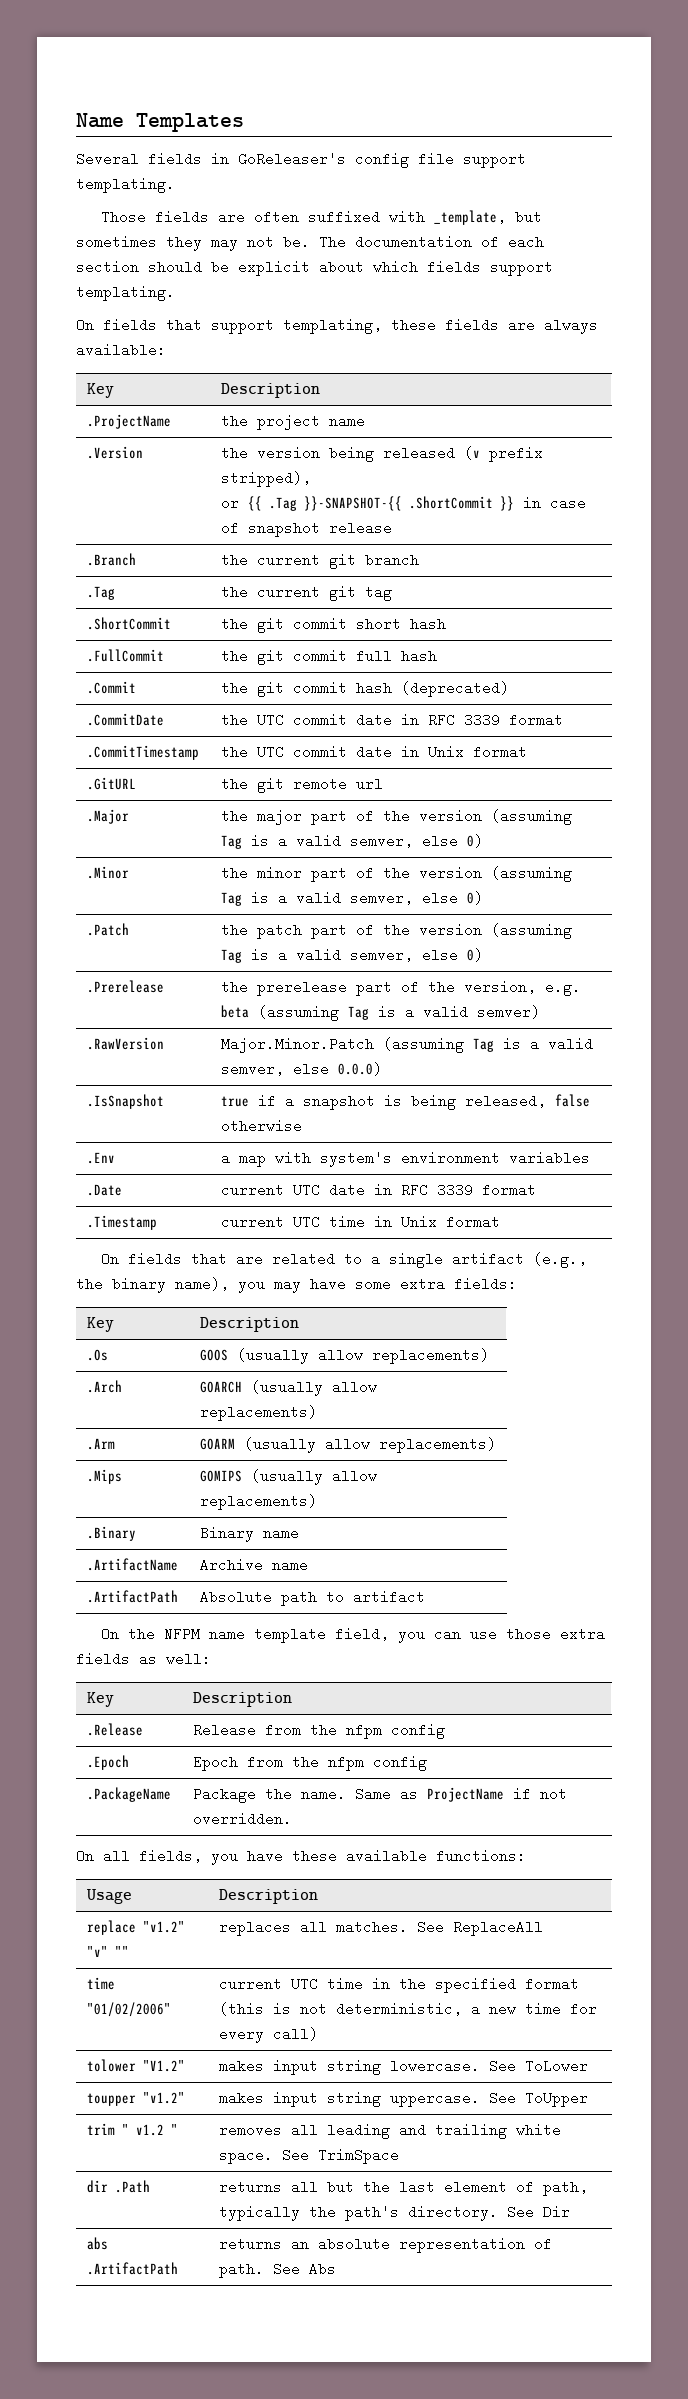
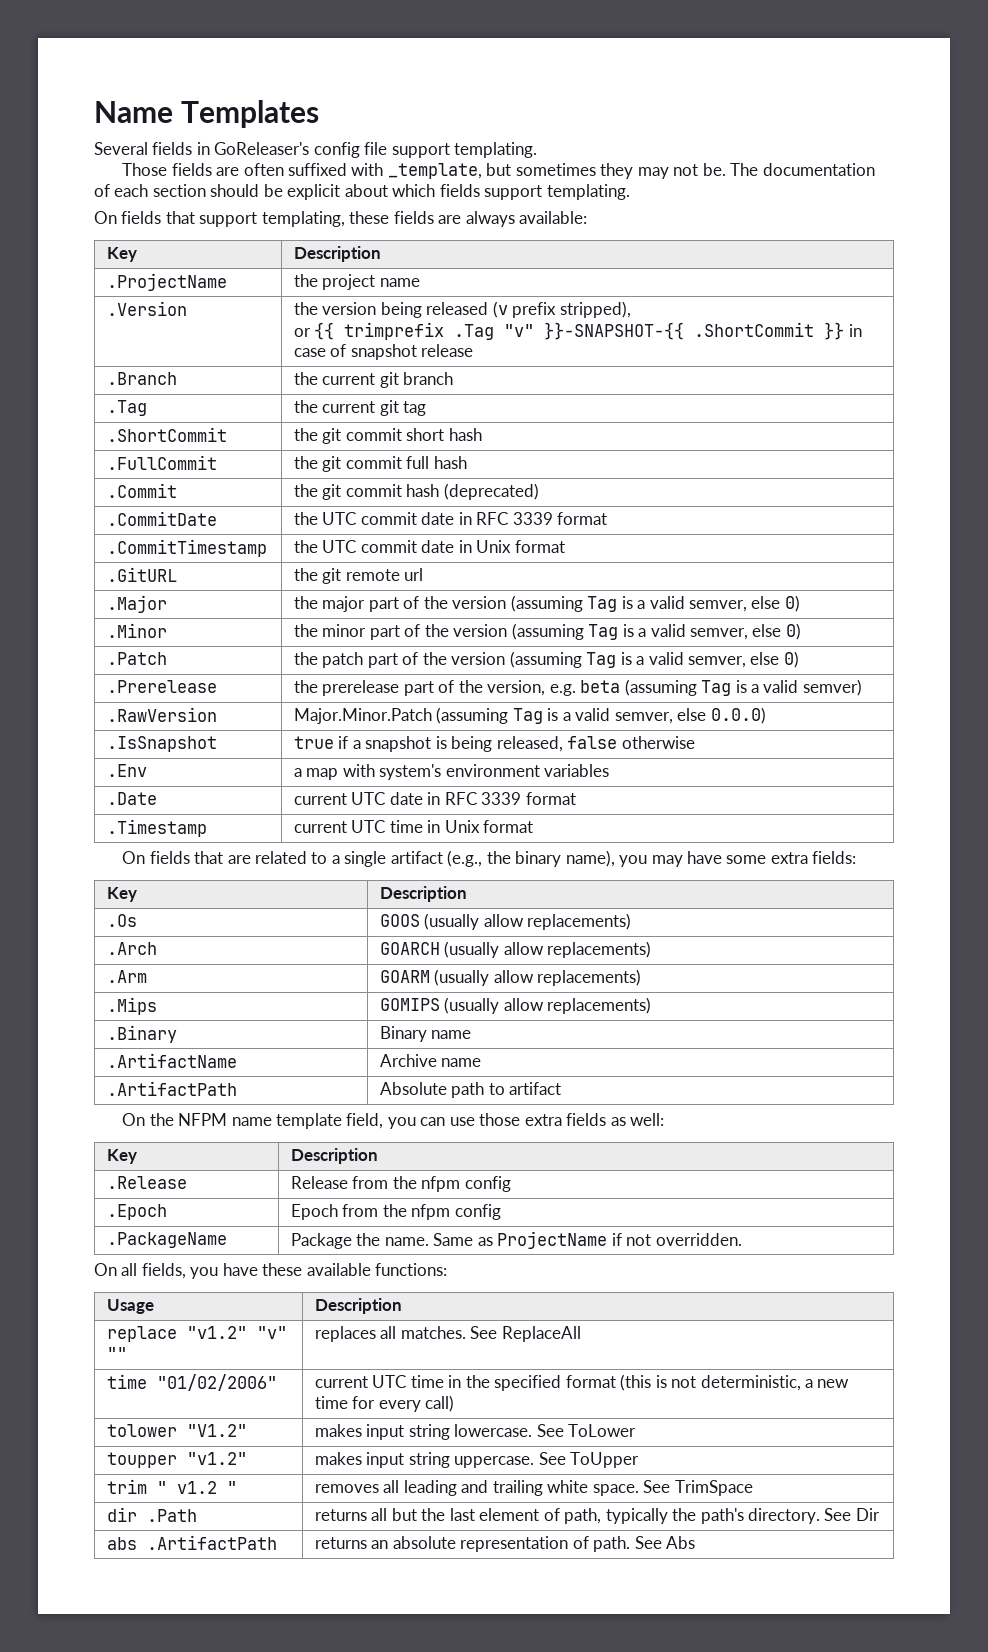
[268,497,297,511] .Tag -> [344,322,535,340] trimprefix .Tag "v"

